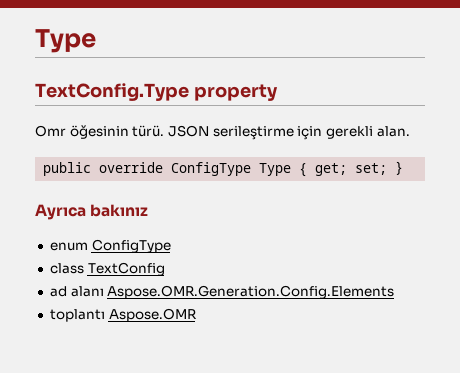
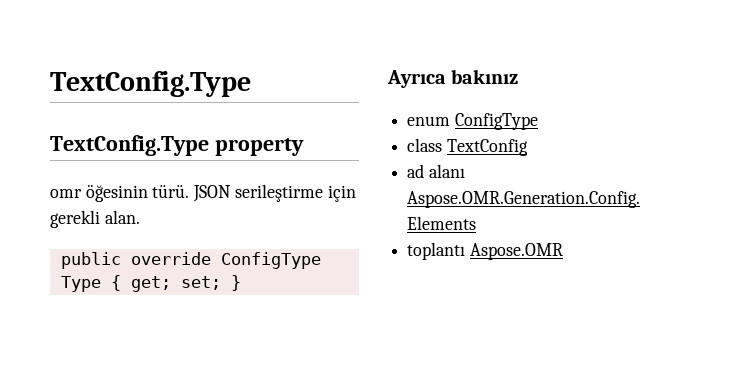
[35,29,96,53] Type -> [50,71,251,97] TextConfig.Type
[35,125,66,137] Omr -> [50,189,82,198] omr

